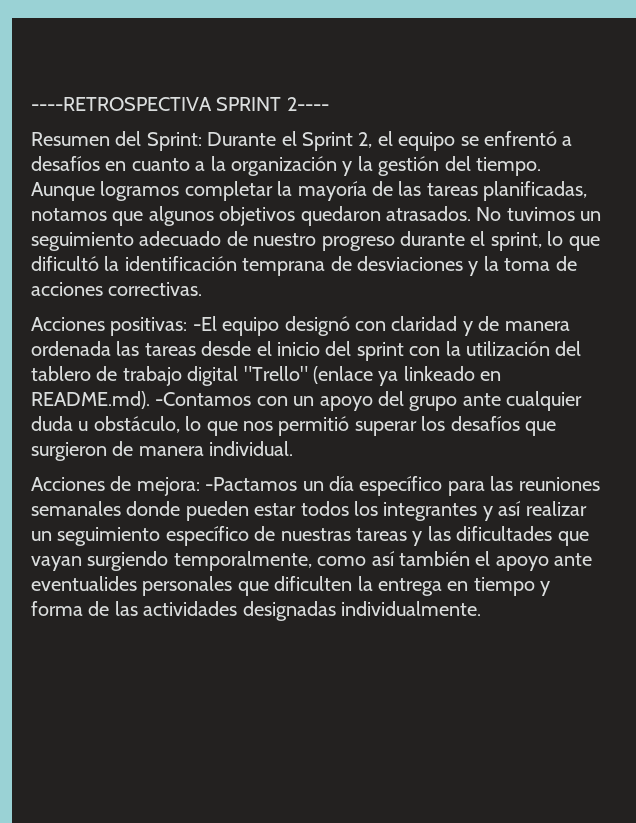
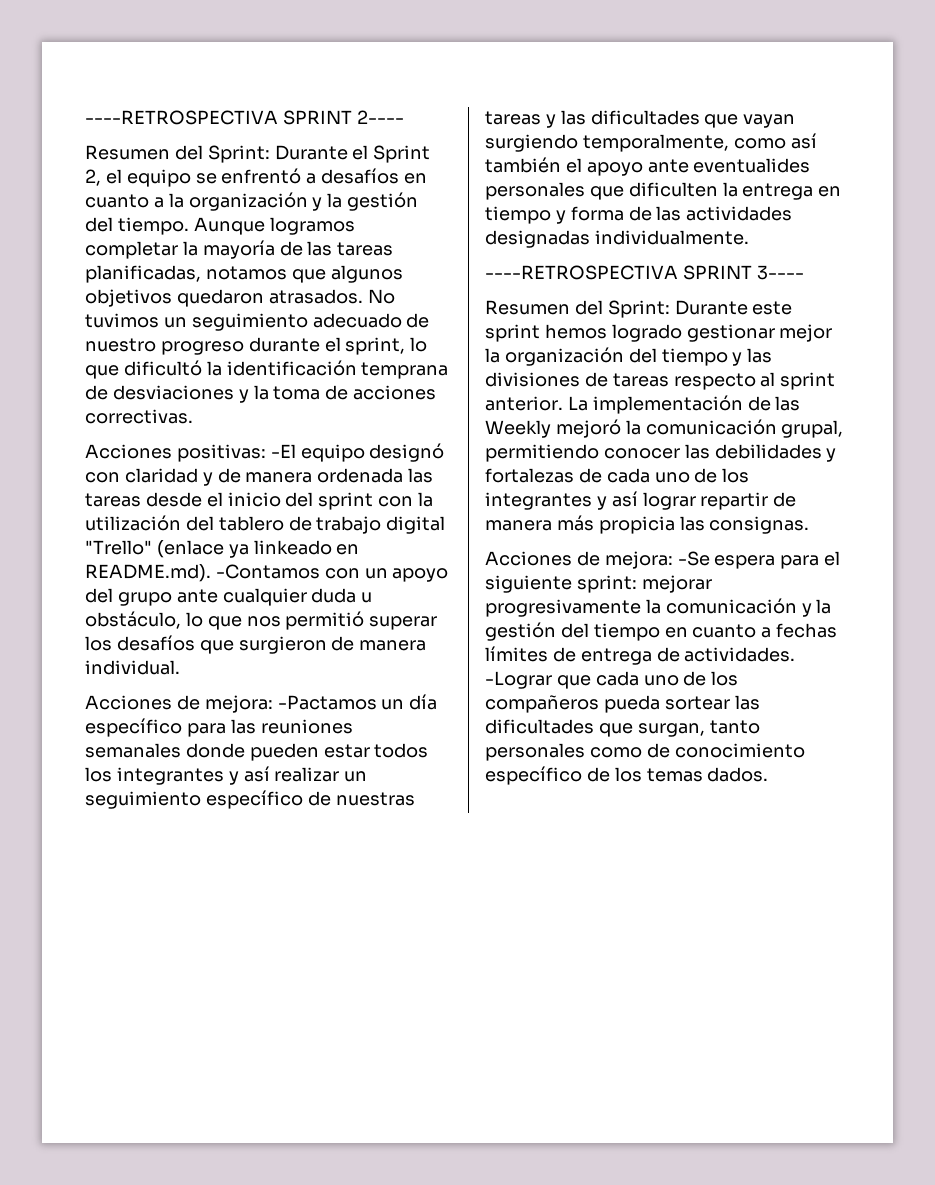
(481, 608) none -> [485,265,804,280] [485,300,793,318] [485,324,833,342] [485,347,773,366] [485,372,836,390] [485,395,801,414] [485,419,844,438] [485,444,837,462] [485,468,750,483] [485,491,797,510] [485,515,810,534] [485,551,841,569] [485,575,712,593] [485,598,832,617] [485,622,838,641] [485,646,796,665] [485,671,739,689] [485,695,760,713] [485,719,760,737] [485,743,805,761] [485,766,769,785] // ----RETROSPECTIVA SPRINT 3---- // Resumen del Sprint: Durante este sprint hemos logrado gestionar mejor la organización del tiempo y las divisiones de tareas respecto al sprint anterior. La implementación de las Weekly mejoró la comunicación grupal, permitiendo conocer las debilidades y fortalezas de cada uno de los integrantes y así lograr repartir de manera más propicia las consignas. // Acciones de mejora: -Se espera para el siguiente sprint: mejorar progresivamente la comunicación y la gestión del tiempo en cuanto a fechas límites de entrega de actividades. -Lograr que cada uno de los compañeros pueda sortear las dificultades que surgan, tanto personales como de conocimiento específico de los temas dados.

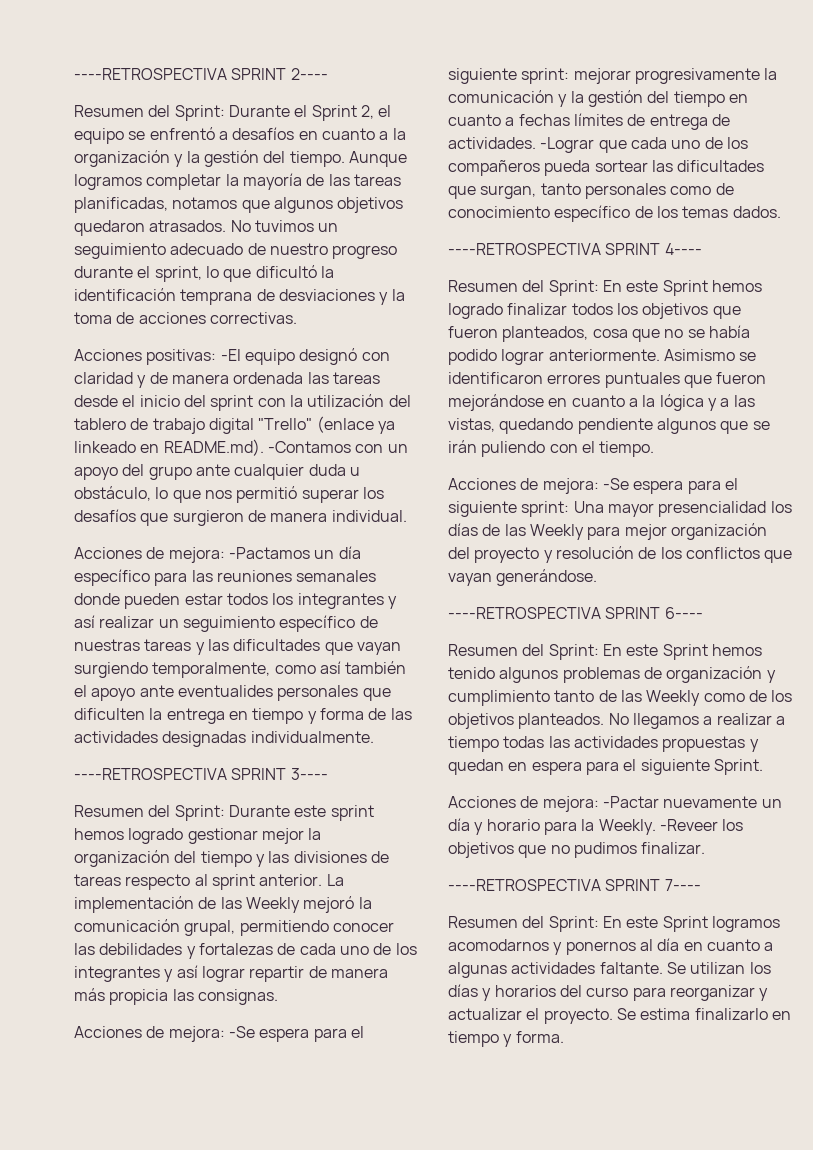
(769, 774) none -> [448,243,702,255] [448,280,762,296] [448,303,741,319] [448,325,750,342] [448,349,757,365] [448,372,767,388] [448,394,755,411] [448,418,770,434] [448,440,655,457] [448,478,738,494] [448,501,792,517] [448,523,767,540] [448,546,793,563] [448,569,598,586] [448,607,703,619] [448,644,762,660] [448,666,776,683] [448,690,793,706] [448,713,785,729] [448,736,759,752] [448,759,763,775] [448,796,782,812] [448,818,744,835] [448,842,706,858] [448,879,701,891] [448,916,780,932] [448,938,774,955] [448,962,771,978] [448,984,769,1001] [448,1008,791,1024] [448,1031,564,1047] // ----RETROSPECTIVA SPRINT 4---- // Resumen del Sprint: En este Sprint hemos logrado finalizar todos los objetivos que fueron planteados, cosa que no se había podido lograr anteriormente. Asimismo se identificaron errores puntuales que fueron mejorándose en cuanto a la lógica y a las vistas, quedando pendiente algunos que se irán puliendo con el tiempo. // Acciones de mejora: -Se espera para el siguiente sprint: Una mayor presencialidad los días de las Weekly para mejor organización del proyecto y resolución de los conflictos que vayan generándose. // ----RETROSPECTIVA SPRINT 6---- // Resumen del Sprint: En este Sprint hemos tenido algunos problemas de organización y cumplimiento tanto de las Weekly como de los objetivos planteados. No llegamos a realizar a tiempo todas las actividades propuestas y quedan en espera para el siguiente Sprint. // Acciones de mejora: -Pactar nuevamente un día y horario para la Weekly. -Reveer los objetivos que no pudimos finalizar. // ----RETROSPECTIVA SPRINT 7---- // Resumen del Sprint: En este Sprint logramos acomodarnos y ponernos al día en cuanto a algunas actividades faltante. Se utilizan los días y horarios del curso para reorganizar y actualizar el proyecto. Se estima finalizarlo en tiempo y forma.

